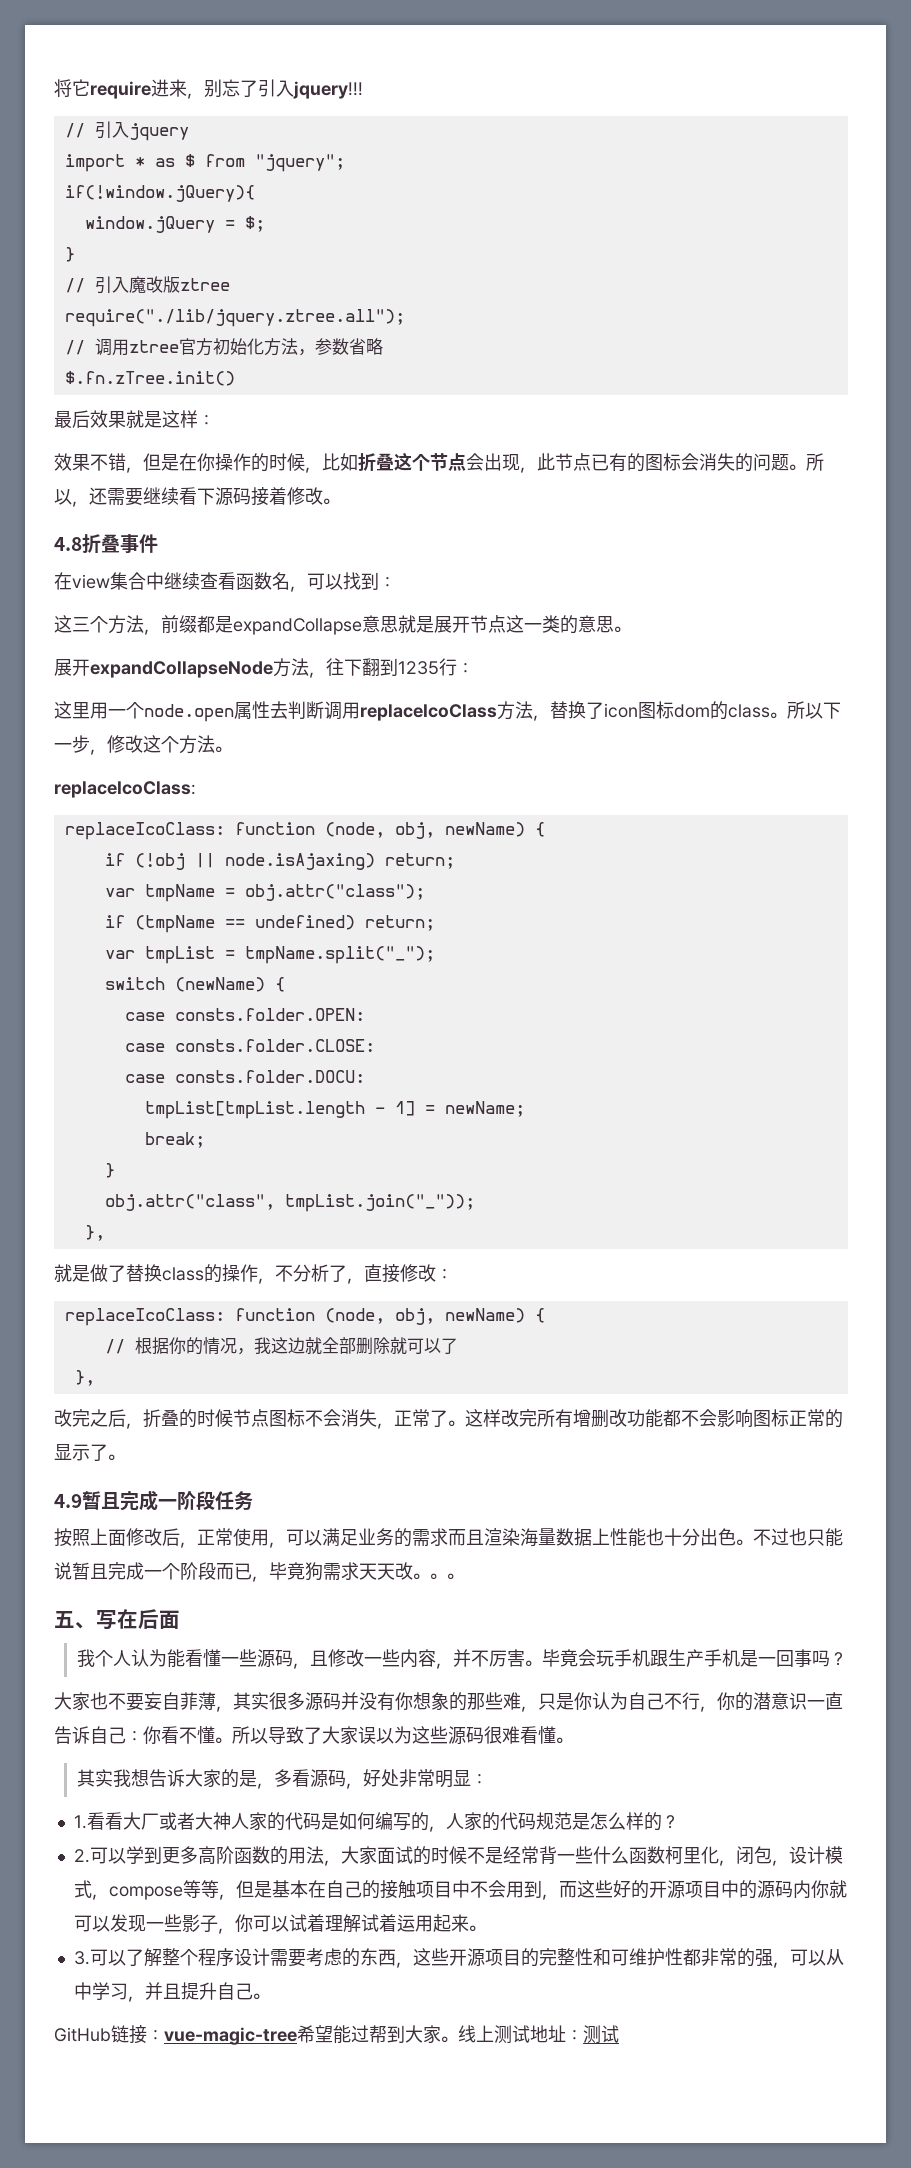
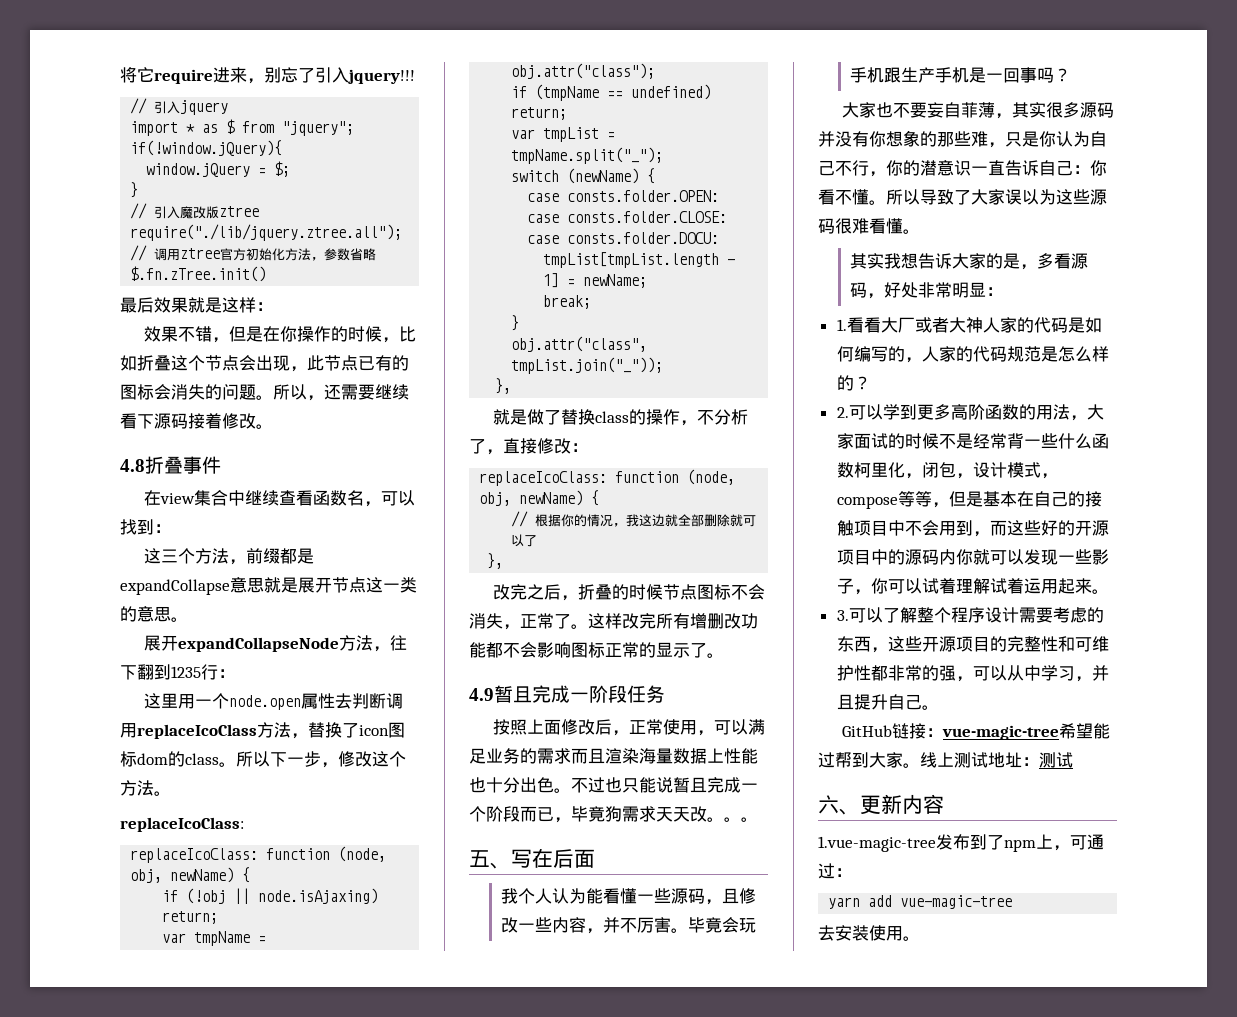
(619, 2034) none -> [818,794,944,815] [818,834,1104,852] [818,863,852,879] [828,895,1013,909] [818,925,920,941] // 六、更新内容 // 1.vue-magic-tree发布到了npm上，可通过： // yarn add vue-magic-tree // 去安装使用。

